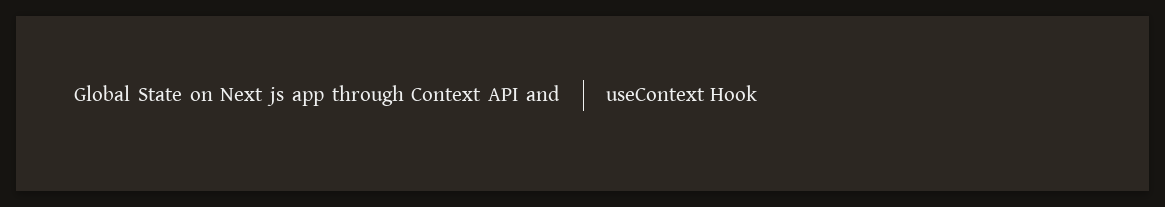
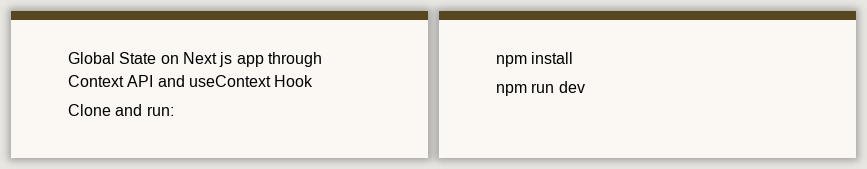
(757, 93) none -> [68,104,174,116] [496,52,574,67] [496,81,585,96] // Clone and run: // npm install // npm run dev

